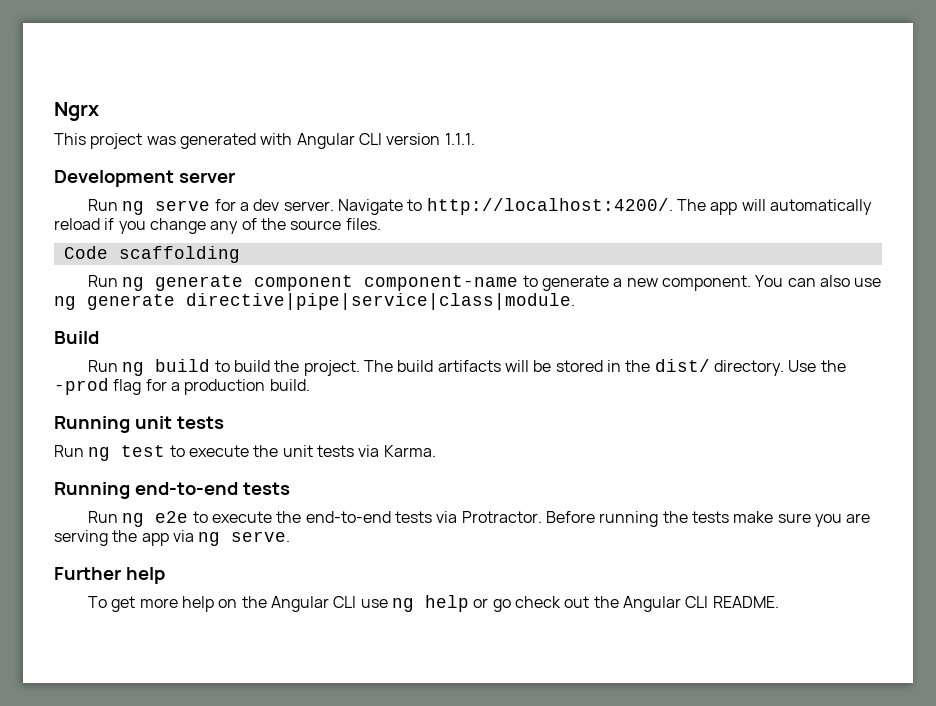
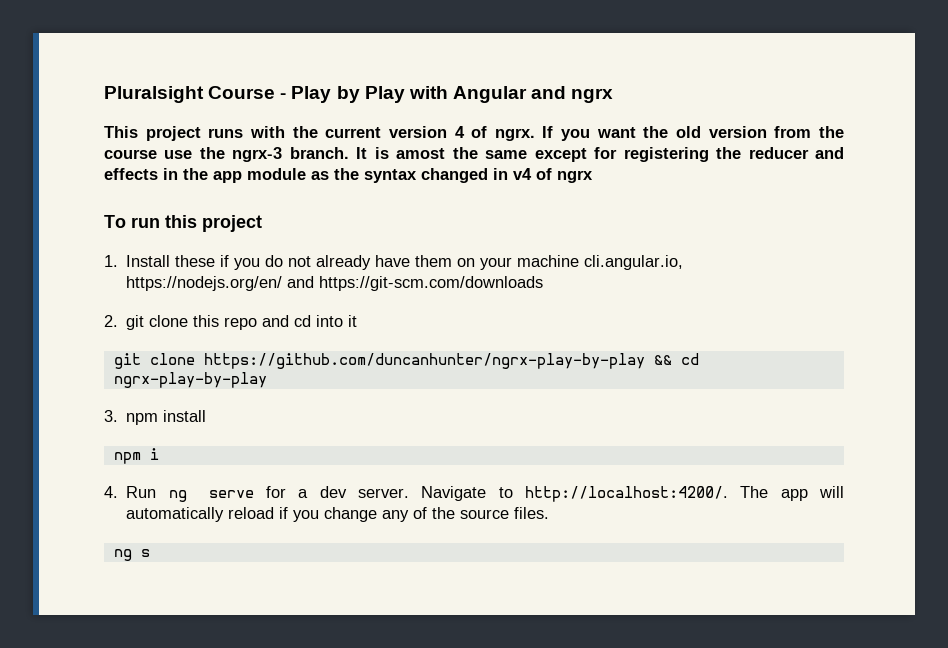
[54,102,99,121] [54,133,475,149] [54,170,235,187] Ngrx // This project was generated with Angular CLI version 1.1.1. // Development server // -> [104,86,614,103] [104,126,844,141] [104,147,844,162] [104,168,593,183] [104,215,262,232] [104,255,684,270] [126,276,544,291] [104,315,358,330] [113,353,699,369] [113,372,267,388] [104,410,207,425] [113,448,159,464] [104,486,118,498] Pluralsight Course - Play by Play with Angular and ngrx // This project runs with the current version 4 of ngrx. If you want the old version from the course use the ngrx-3 branch. It is amost the same except for registering the reducer and effects in the app module as the syntax changed in v4 of ngrx // To run this project // 1. Install these if you do not already have them on your machine cli.angular.io, https://nodejs.org/en/ and https://git-scm.com/downloads // 2. git clone this repo and cd into it // git clone https://github.com/duncanhunter/ngrx-play-by-play && cd ngrx-play-by-play // 3. npm install // npm i // 4.
[63,246,240,263] [88,275,882,291] [54,293,575,310] [54,331,99,344] [88,359,846,376] [54,378,310,395] [54,416,224,433] [54,445,436,461] [54,482,290,499] [88,511,871,527] [54,530,291,546] [54,567,165,584] [88,595,779,612] Code scaffolding // Run ng generate component component-name to generate a new component. You can also use ng generate directive|pipe|service|class|module. // Build // Run ng build to build the project. The build artifacts will be stored in the dist/ directory. Use the -prod flag for a production build. // Running unit tests // Run ng test to execute the unit tests via Karma. // Running end-to-end tests // Run ng e2e to execute the end-to-end tests via Protractor. Before running the tests make sure you are serving the app via ng serve. // Further help // To get more help on the Angular CLI use ng help or go check out the Angular CLI README. -> [113,549,150,561] ng s

